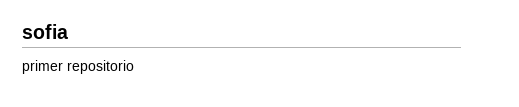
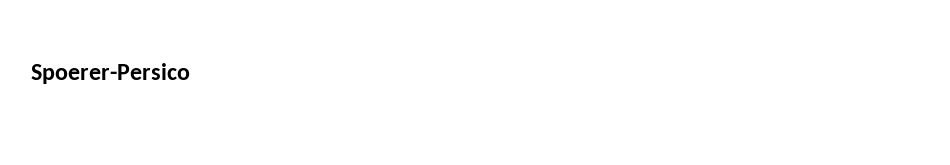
[22,24,68,39] [22,60,134,74] sofia // primer repositorio -> [31,63,190,84] Spoerer-Persico

